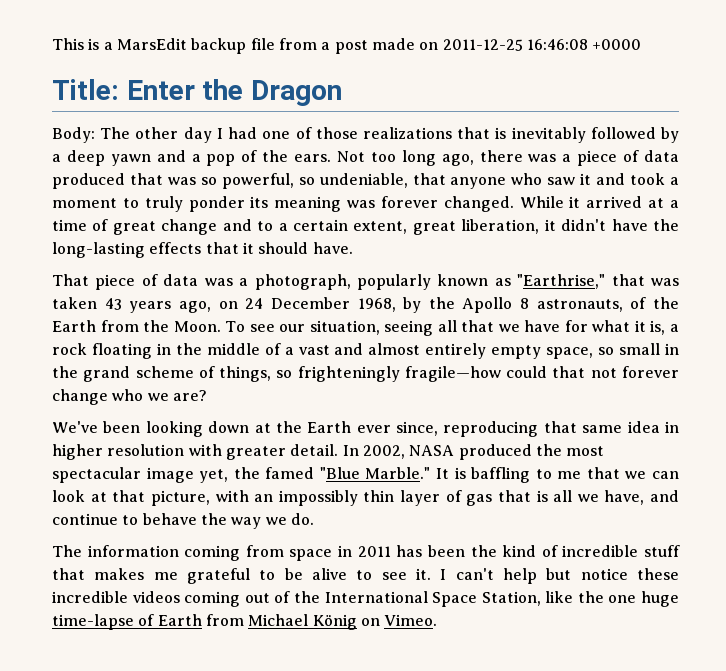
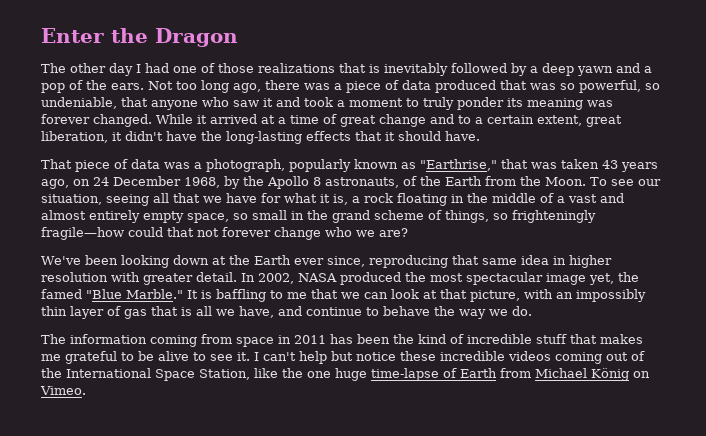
[52,38,642,54] [52,79,119,100] This is a MarsEdit backup file from a post made on 2011-12-25 16:46:08 +0000 // Title: -> (41, 35) none
[52,127,95,143] Body: -> (238, 37) none

